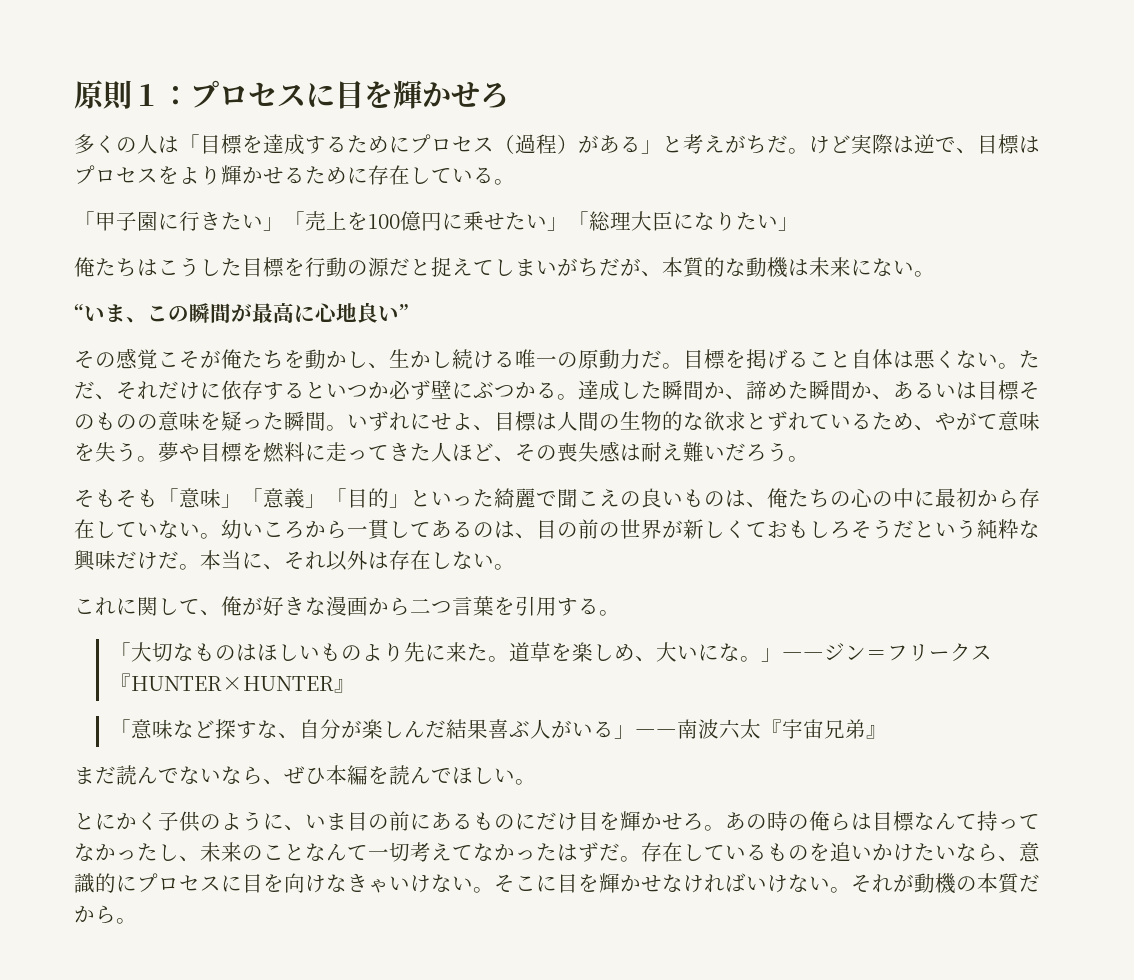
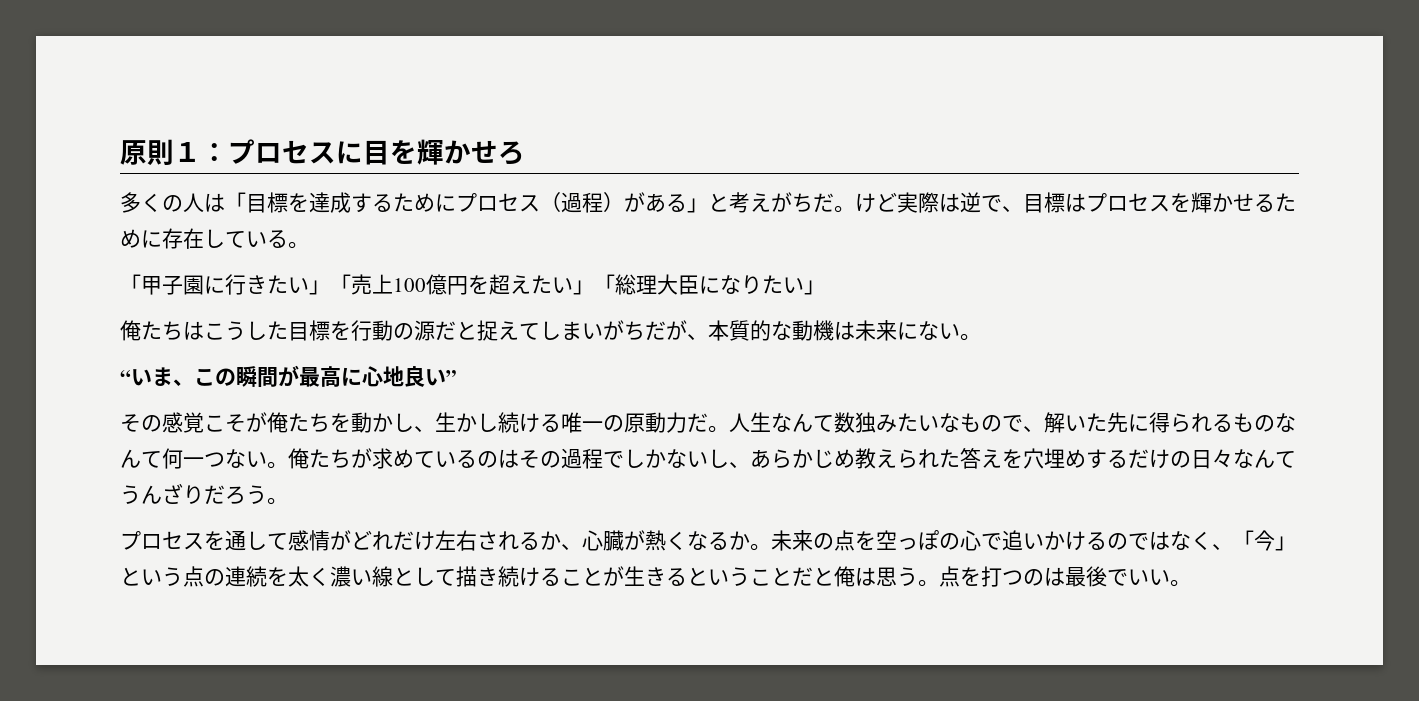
[179,166,221,185] より -> (1191, 202) none
[347,212,368,230] を -> (393, 284) none
[442,211,505,231] に乗せ -> [468,274,531,295] を超え
[683,349,1040,369] [74,380,1040,401] [74,411,1040,431] [74,441,809,463] [74,488,1040,508] [74,519,1040,540] [74,550,515,571] [74,596,620,616] [110,642,993,662] [110,673,356,693] [110,719,888,739] [74,765,536,785] [74,811,1040,832] [74,842,1040,862] [74,873,1040,894] [74,905,116,924] 目標を掲げること自体は悪くない。ただ、それだけに依存するといつか必ず壁にぶつかる。達成した瞬間か、諦めた瞬間か、あるいは目標そのものの意味を疑った瞬間。いずれにせよ、目標は人間の生物的な欲求とずれているため、やがて意味を失う。夢や目標を燃料に走ってきた人ほど、その喪失感は耐え難いだろう。 // そもそも「意味」「意義」「目的」といった綺麗で聞こえの良いものは、俺たちの心の中に最初から存在していない。幼いころから一貫してあるのは、目の前の世界が新しくておもしろそうだという純粋な興味だけだ。本当に、それ以外は存在しない。 // これに関して、俺が好きな漫画から二つ言葉を引用する。 // 「大切なものはほしいものより先に来た。道草を楽しめ、大いにな。」――ジン＝フリークス『HUNTER×HUNTER』 // 「意味など探すな、自分が楽しんだ結果喜ぶ人がいる」――南波六太『宇宙兄弟』 // まだ読んでないなら、ぜひ本編を読んでほしい。 // とにかく子供のように、いま目の前にあるものにだけ目を輝かせろ。あの時の俺らは目標なんて持ってなかったし、未来のことなんて一切考えてなかったはずだ。存在しているものを追いかけたいなら、意識的にプロセスに目を向けなきゃいけない。そこに目を輝かせなければいけない。それが動機の本質だから -> [729,412,1296,433] [120,448,1296,469] [120,483,288,505] [120,530,1296,551] [120,566,1170,587] 人生なんて数独みたいなもので、解いた先に得られるものなんて何一つない。俺たちが求めているのはその過程でしかないし、あらかじめ教えられた答えを穴埋めするだけの日々なんてうんざりだろう。 // プロセスを通して感情がどれだけ左右されるか、心臓が熱くなるか。未来の点を空っぽの心で追いかけるのではなく、「今」という点の連続を太く濃い線として描き続けることが生きるということだと俺は思う。点を打つのは最後でいい

